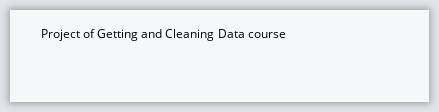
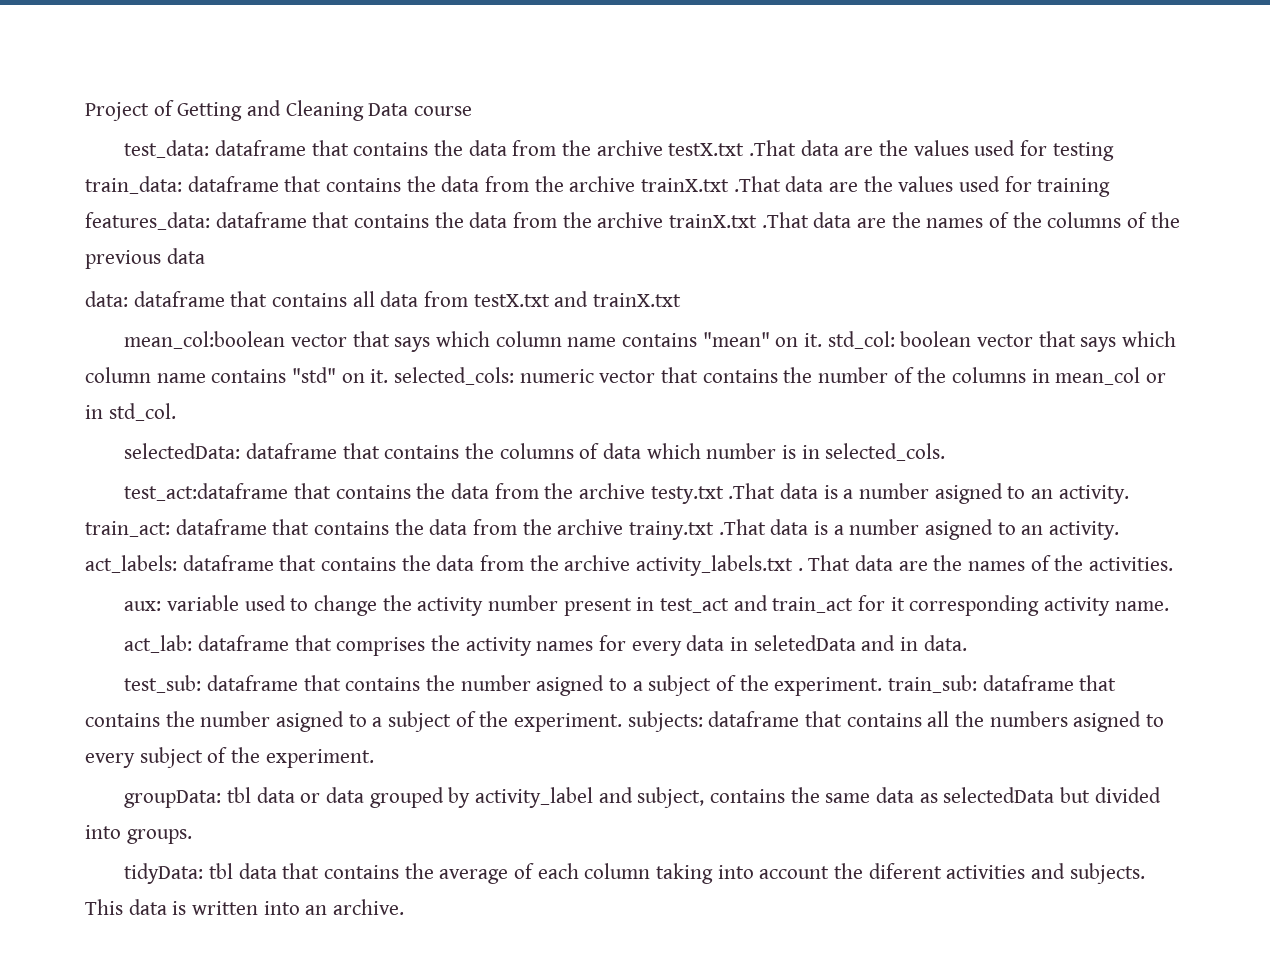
(286, 35) none -> [124,140,1114,161] [85,176,1111,197] [85,212,1180,230] [85,248,205,269] [85,291,682,307] [124,331,1176,352] [85,367,1167,385] [85,403,176,421] [124,443,946,461] [124,483,1129,504] [85,519,1120,540] [85,555,1174,576] [124,595,1169,616] [124,635,967,656] [124,675,1117,696] [85,711,1165,732] [85,747,374,768] [124,787,1161,808] [85,825,192,844] [124,863,1145,884] [85,899,405,915] // test_data: dataframe that contains the data from the archive testX.txt .That data are the values used for testing train_data: dataframe that contains the data from the archive trainX.txt .That data are the values used for training features_data: dataframe that contains the data from the archive trainX.txt .That data are the names of the columns of the previous data // data: dataframe that contains all data from testX.txt and trainX.txt // mean_col:boolean vector that says which column name contains "mean" on it. std_col: boolean vector that says which column name contains "std" on it. selected_cols: numeric vector that contains the number of the columns in mean_col or in std_col. // selectedData: dataframe that contains the columns of data which number is in selected_cols. // test_act:dataframe that contains the data from the archive testy.txt .That data is a number asigned to an activity. train_act: dataframe that contains the data from the archive trainy.txt .That data is a number asigned to an activity. act_labels: dataframe that contains the data from the archive activity_labels.txt . That data are the names of the activities. // aux: variable used to change the activity number present in test_act and train_act for it corresponding activity name. // act_lab: dataframe that comprises the activity names for every data in seletedData and in data. // test_sub: dataframe that contains the number asigned to a subject of the experiment. train_sub: dataframe that contains the number asigned to a subject of the experiment. subjects: dataframe that contains all the numbers asigned to every subject of the experiment. // groupData: tbl data or data grouped by activity_label and subject, contains the same data as selectedData but divided into groups. // tidyData: tbl data that contains the average of each column taking into account the diferent activities and subjects. This data is written into an archive.

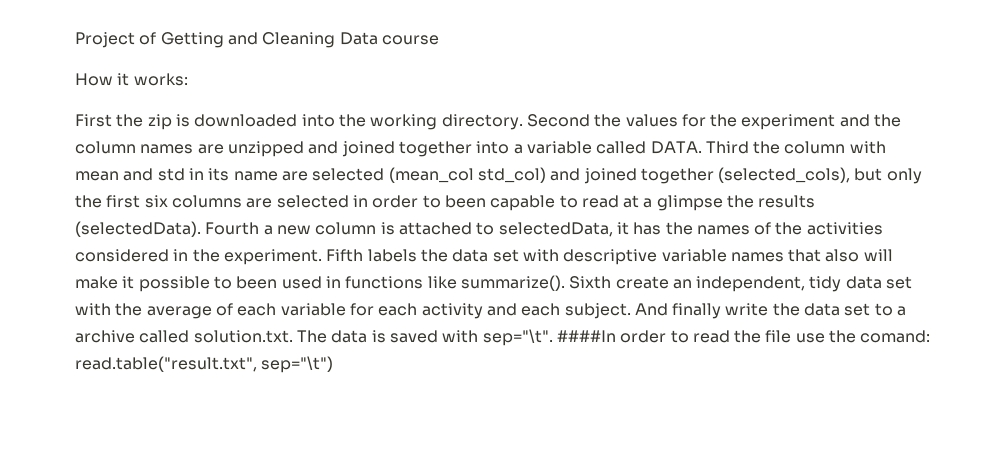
[124,140,1114,161] [85,176,1111,197] [85,212,1180,230] [85,248,205,269] [85,291,682,307] [124,331,1176,352] [85,367,1167,385] [85,403,176,421] [124,443,946,461] [124,483,1129,504] [85,519,1120,540] [85,555,1174,576] [124,595,1169,616] [124,635,967,656] [124,675,1117,696] [85,711,1165,732] [85,747,374,768] [124,787,1161,808] [85,825,192,844] [124,863,1145,884] [85,899,405,915] test_data: dataframe that contains the data from the archive testX.txt .That data are the values used for testing train_data: dataframe that contains the data from the archive trainX.txt .That data are the values used for training features_data: dataframe that contains the data from the archive trainX.txt .That data are the names of the columns of the previous data // data: dataframe that contains all data from testX.txt and trainX.txt // mean_col:boolean vector that says which column name contains "mean" on it. std_col: boolean vector that says which column name contains "std" on it. selected_cols: numeric vector that contains the number of the columns in mean_col or in std_col. // selectedData: dataframe that contains the columns of data which number is in selected_cols. // test_act:dataframe that contains the data from the archive testy.txt .That data is a number asigned to an activity. train_act: dataframe that contains the data from the archive trainy.txt .That data is a number asigned to an activity. act_labels: dataframe that contains the data from the archive activity_labels.txt . That data are the names of the activities. // aux: variable used to change the activity number present in test_act and train_act for it corresponding activity name. // act_lab: dataframe that comprises the activity names for every data in seletedData and in data. // test_sub: dataframe that contains the number asigned to a subject of the experiment. train_sub: dataframe that contains the number asigned to a subject of the experiment. subjects: dataframe that contains all the numbers asigned to every subject of the experiment. // groupData: tbl data or data grouped by activity_label and subject, contains the same data as selectedData but divided into groups. // tidyData: tbl data that contains the average of each column taking into account the diferent activities and subjects. This data is written into an archive. -> [75,73,188,86] [75,114,902,130] [75,141,886,157] [75,167,922,184] [75,195,816,211] [75,221,883,237] [75,249,893,265] [75,275,913,292] [75,303,907,319] [75,329,931,346] [75,356,334,373] How it works: // First the zip is downloaded into the working directory. Second the values for the experiment and the column names are unzipped and joined together into a variable called DATA. Third the column with mean and std in its name are selected (mean_col std_col) and joined together (selected_cols), but only the first six columns are selected in order to been capable to read at a glimpse the results (selectedData). Fourth a new column is attached to selectedData, it has the names of the activities considered in the experiment. Fifth labels the data set with descriptive variable names that also will make it possible to been used in functions like summarize(). Sixth create an independent, tidy data set with the average of each variable for each activity and each subject. And finally write the data set to a archive called solution.txt. The data is saved with sep="\t". ####In order to read the file use the comand: read.table("result.txt", sep="\t")

